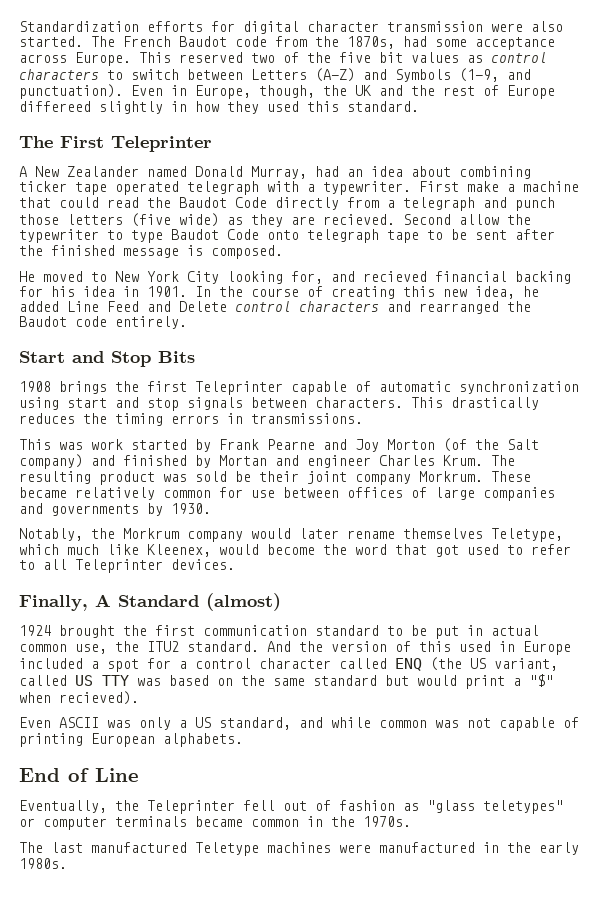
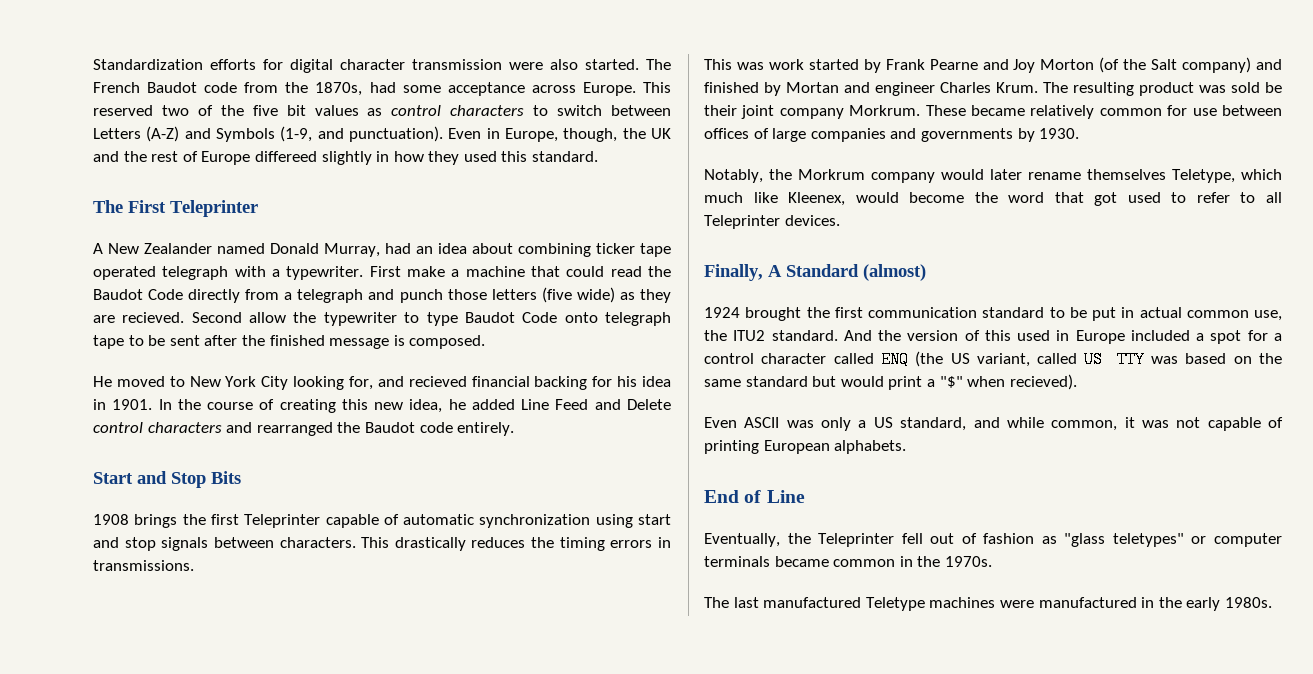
[379,720,427,728] common -> [1051,417,1135,431] common, it

